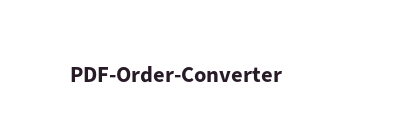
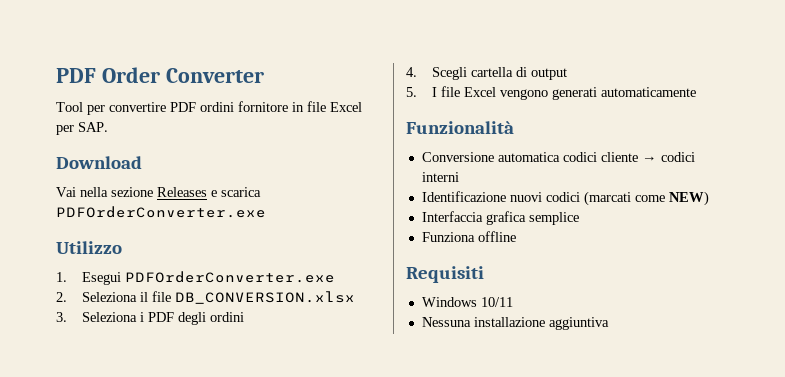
[70,66,282,83] PDF-Order-Converter -> [56,67,264,83] [56,101,362,115] [56,122,108,135] [56,156,142,169] [56,187,261,197] [56,206,266,218] [56,241,122,254] [56,271,335,285] [56,291,355,304] [56,312,244,325] [406,67,567,80] [406,86,696,100] [406,121,514,134] [421,152,695,162] [421,172,459,182] [421,191,709,206] [421,211,579,225] [421,231,516,242] [406,266,484,283] [421,297,513,307] [421,317,609,330] PDF Order Converter // Tool per convertire PDF ordini fornitore in file Excel per SAP. // Download // Vai nella sezione Releases e scarica PDFOrderConverter.exe // Utilizzo // 1. Esegui PDFOrderConverter.exe // 2. Seleziona il file DB_CONVERSION.xlsx // 3. Seleziona i PDF degli ordini // 4. Scegli cartella di output // 5. I file Excel vengono generati automaticamente // Funzionalità // Conversione automatica codici cliente → codici interni // Identificazione nuovi codici (marcati come NEW) // Interfaccia grafica semplice // Funziona offline // Requisiti // Windows 10/11 // Nessuna installazione aggiuntiva

